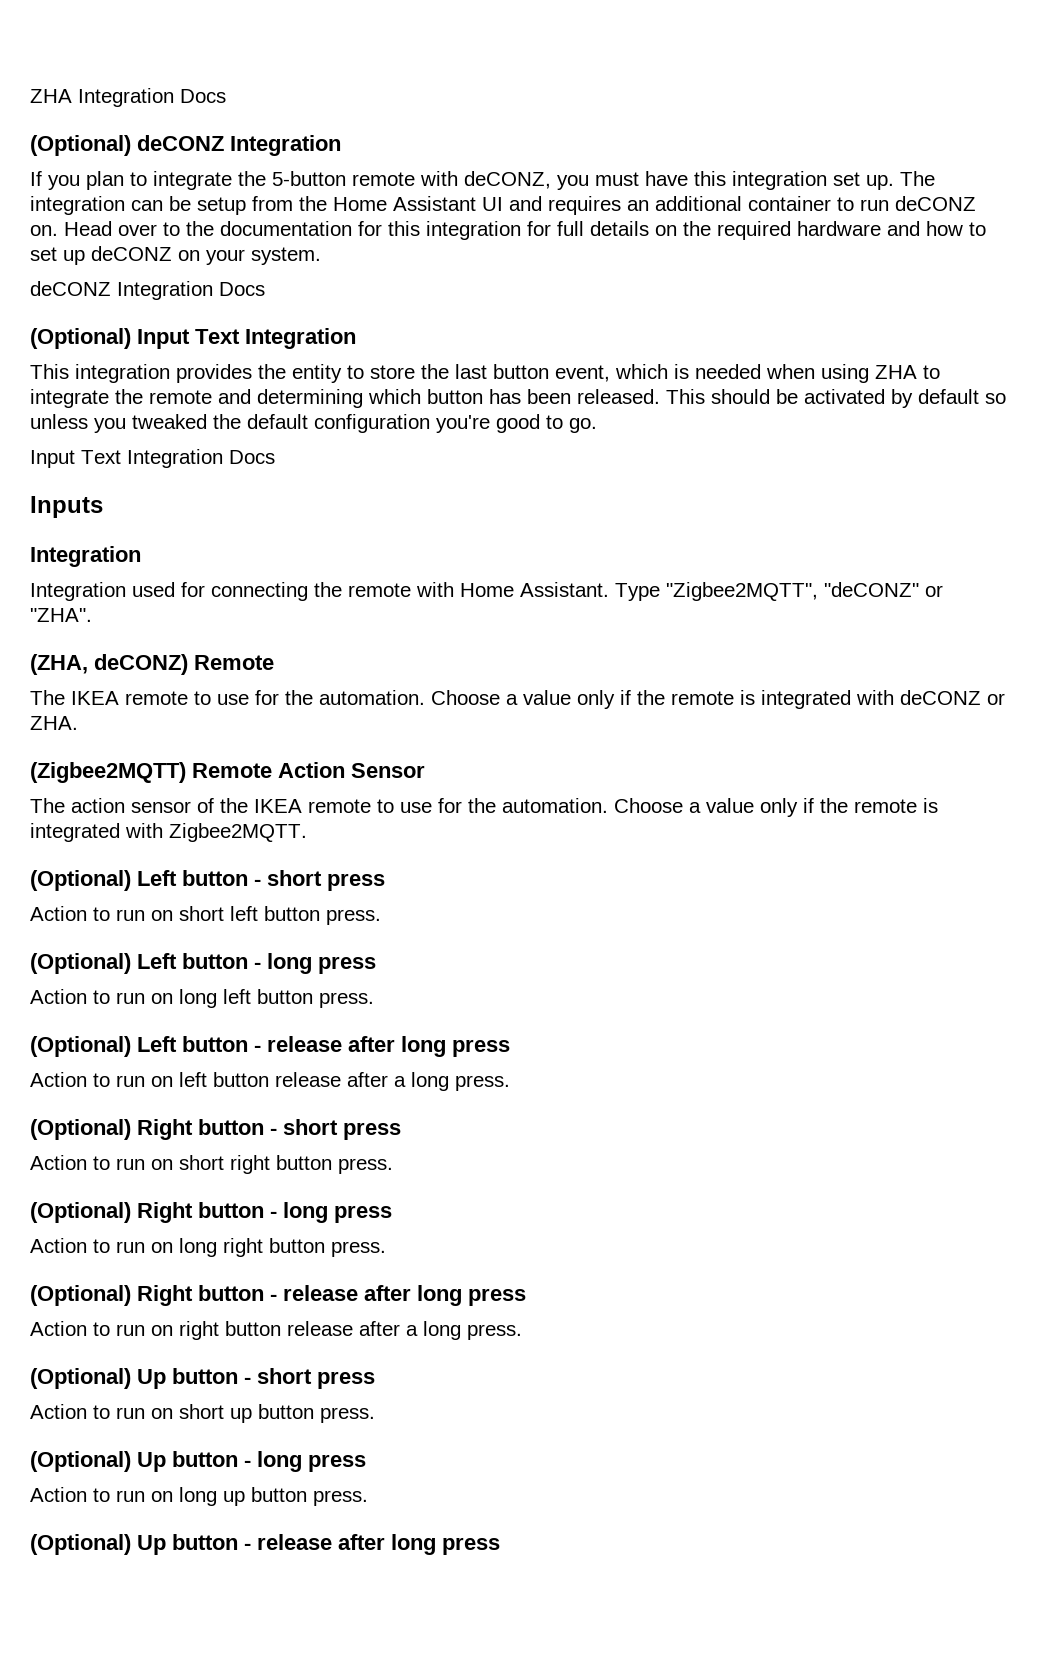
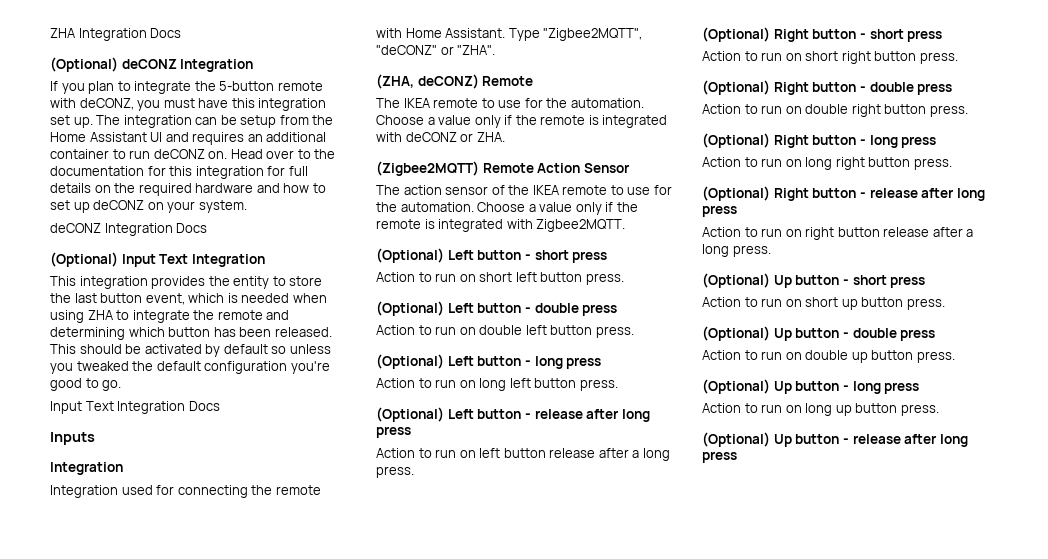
(381, 917) none -> [376,301,618,316] [376,325,634,338] // (Optional) Left button - double press // Action to run on double left button press.
(393, 1166) none -> [702,80,953,95] [702,104,968,117] // (Optional) Right button - double press // Action to run on double right button press.
(375, 1415) none -> [702,326,936,341] [702,350,955,363] // (Optional) Up button - double press // Action to run on double up button press.

